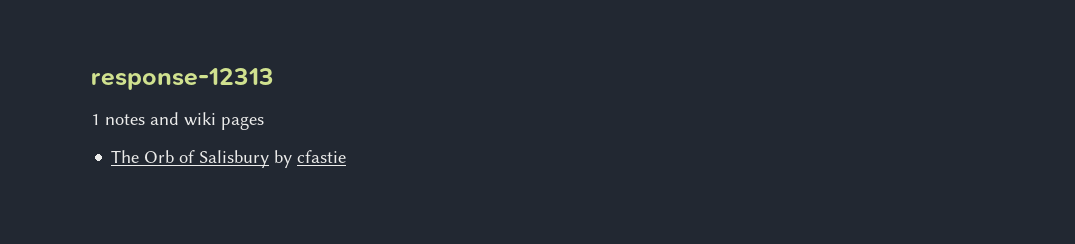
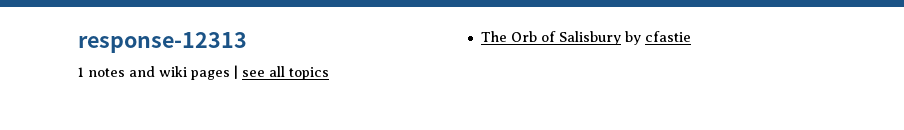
(264, 123) none -> [234,65,329,80] | see all topics

